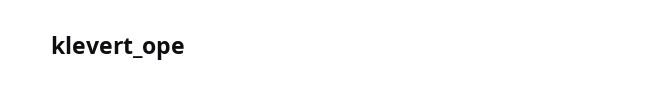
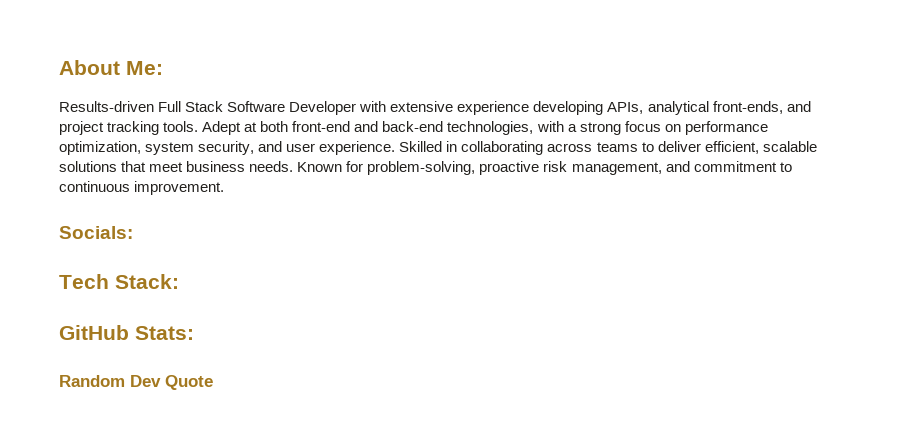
[51,36,185,60] klevert_ope -> [59,60,163,75] [59,101,811,115] [59,121,768,135] [59,141,817,155] [59,161,792,175] [59,181,225,195] [59,226,133,239] [59,274,179,289] [59,325,194,340] [59,375,213,390] About Me: // Results-driven Full Stack Software Developer with extensive experience developing APIs, analytical front-ends, and project tracking tools. Adept at both front-end and back-end technologies, with a strong focus on performance optimization, system security, and user experience. Skilled in collaborating across teams to deliver efficient, scalable solutions that meet business needs. Known for problem-solving, proactive risk management, and commitment to continuous improvement. // Socials: // Tech Stack: // GitHub Stats: // Random Dev Quote

